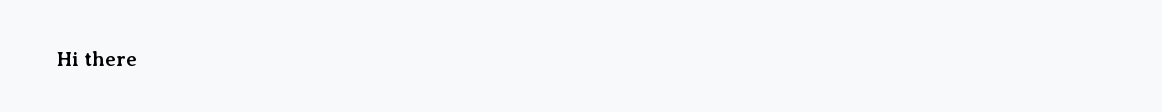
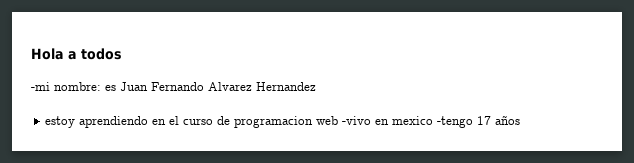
[57,51,138,66] Hi there -> [31,48,122,60] [31,82,316,91] [45,115,521,128] Hola a todos // -mi nombre: es Juan Fernando Alvarez Hernandez // estoy aprendiendo en el curso de programacion web -vivo en mexico -tengo 17 años

